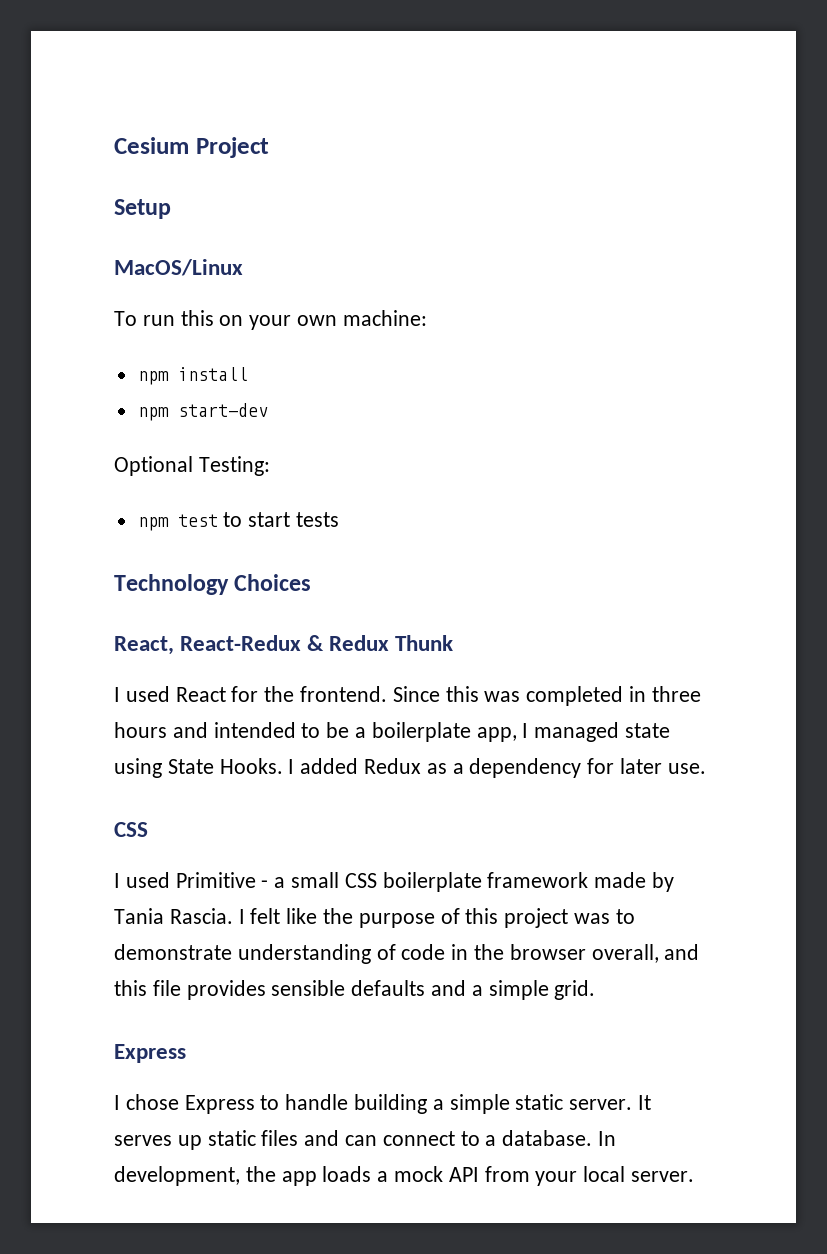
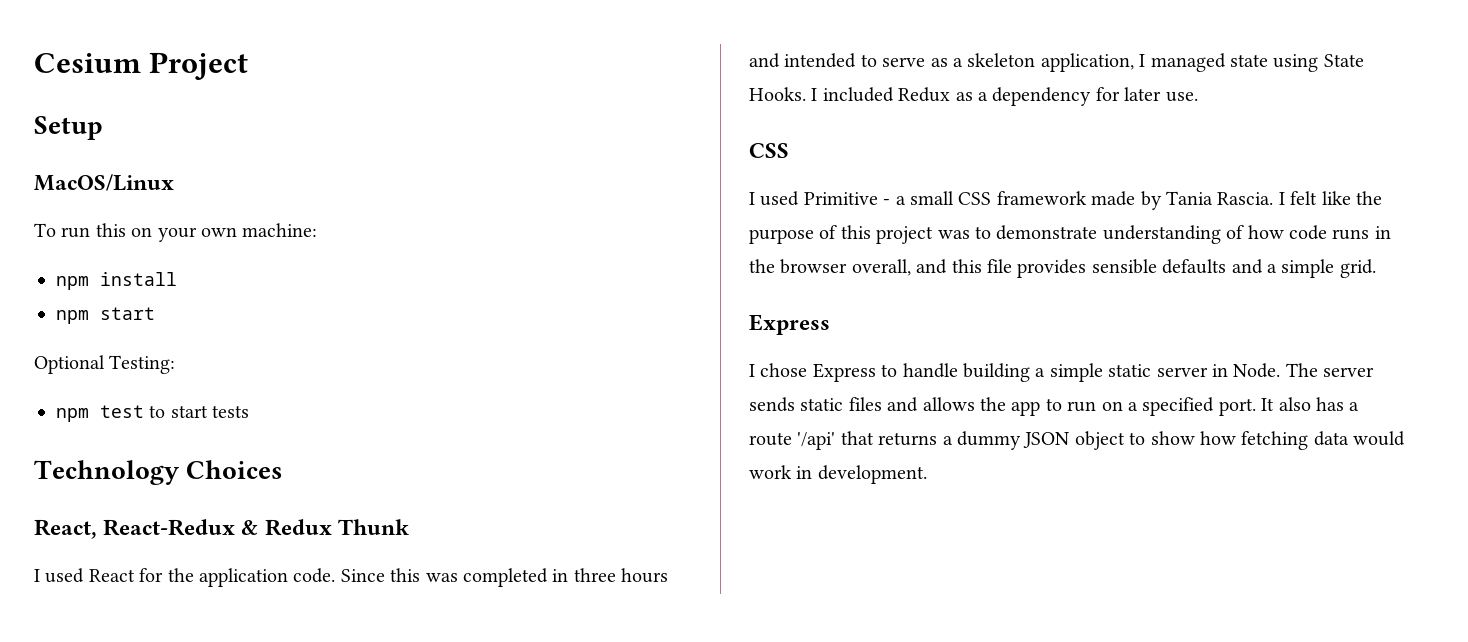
[177,403,268,417] start-dev -> [100,307,155,320] start
[300,686,388,702] frontend. -> [199,568,336,587] application code.
[326,722,517,742] be a boilerplate app, -> [882,53,1134,72] serve as a skeleton application,
[300,758,359,774] added -> [822,87,894,102] included
[382,872,482,892] boilerplate -> (992, 198) none
[401,944,446,960] code -> [1247,225,1370,240] how code runs
[569,1095,652,1110] [114,1130,617,1150] [114,1166,695,1186] server. It serves up static files and can connect to a database. In development, the app loads a mock API from your local server. -> [1156,363,1375,378] [749,397,1360,416] [749,431,1406,450] [749,465,927,484] server in Node. The server sends static files and allows the app to run on a specified port. It also has a route '/api' that returns a dummy JSON object to show how fetching data would work in development.

